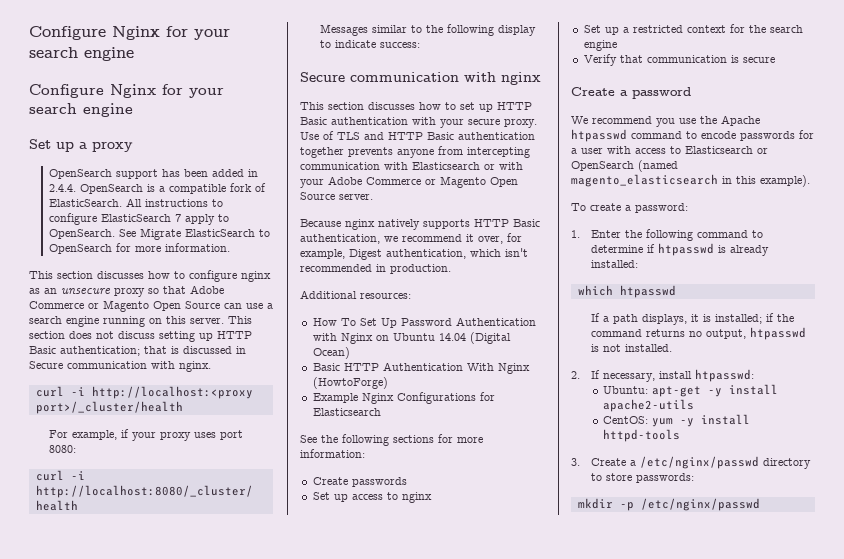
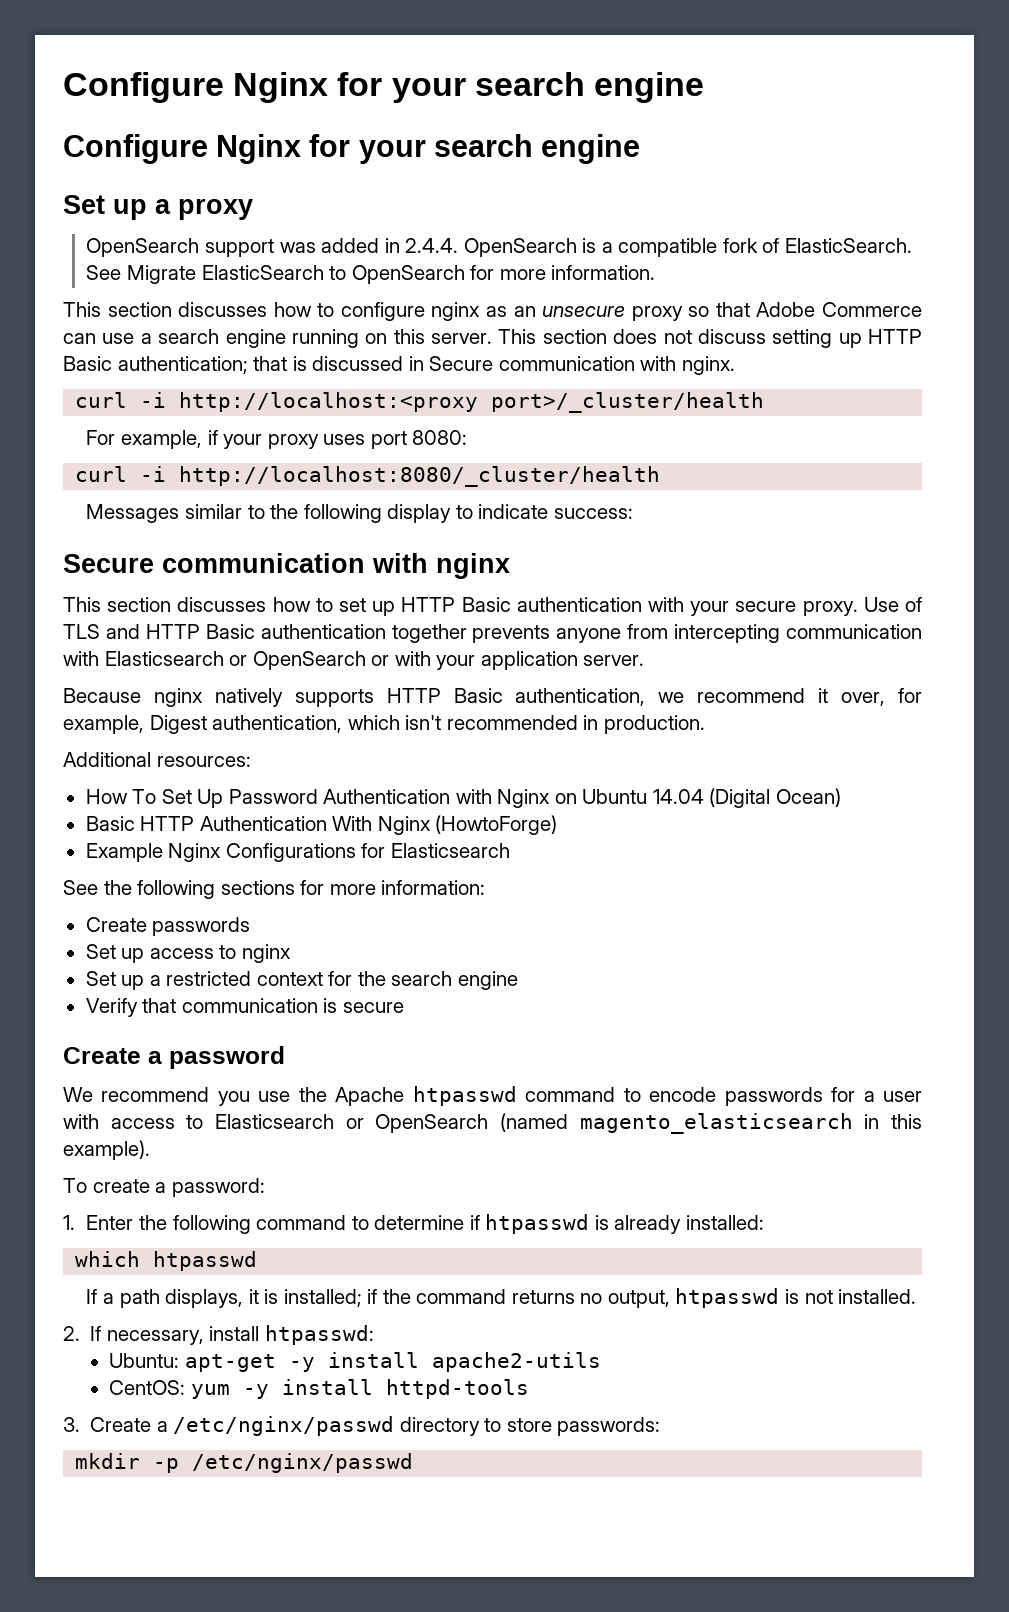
[161,169,208,177] has been -> [279,242,316,253] was
[125,198,223,207] [48,213,229,225] [48,229,115,239] All instructions to configure ElasticSearch 7 apply to OpenSearch. -> (912, 245) none
[88,300,220,312] or Magento Open Source -> (922, 309) none
[499,162,523,170] [300,176,518,188] [300,192,335,200] with your Adobe Commerce or Magento Open Source -> [252,651,578,670] OpenSearch or with your application

